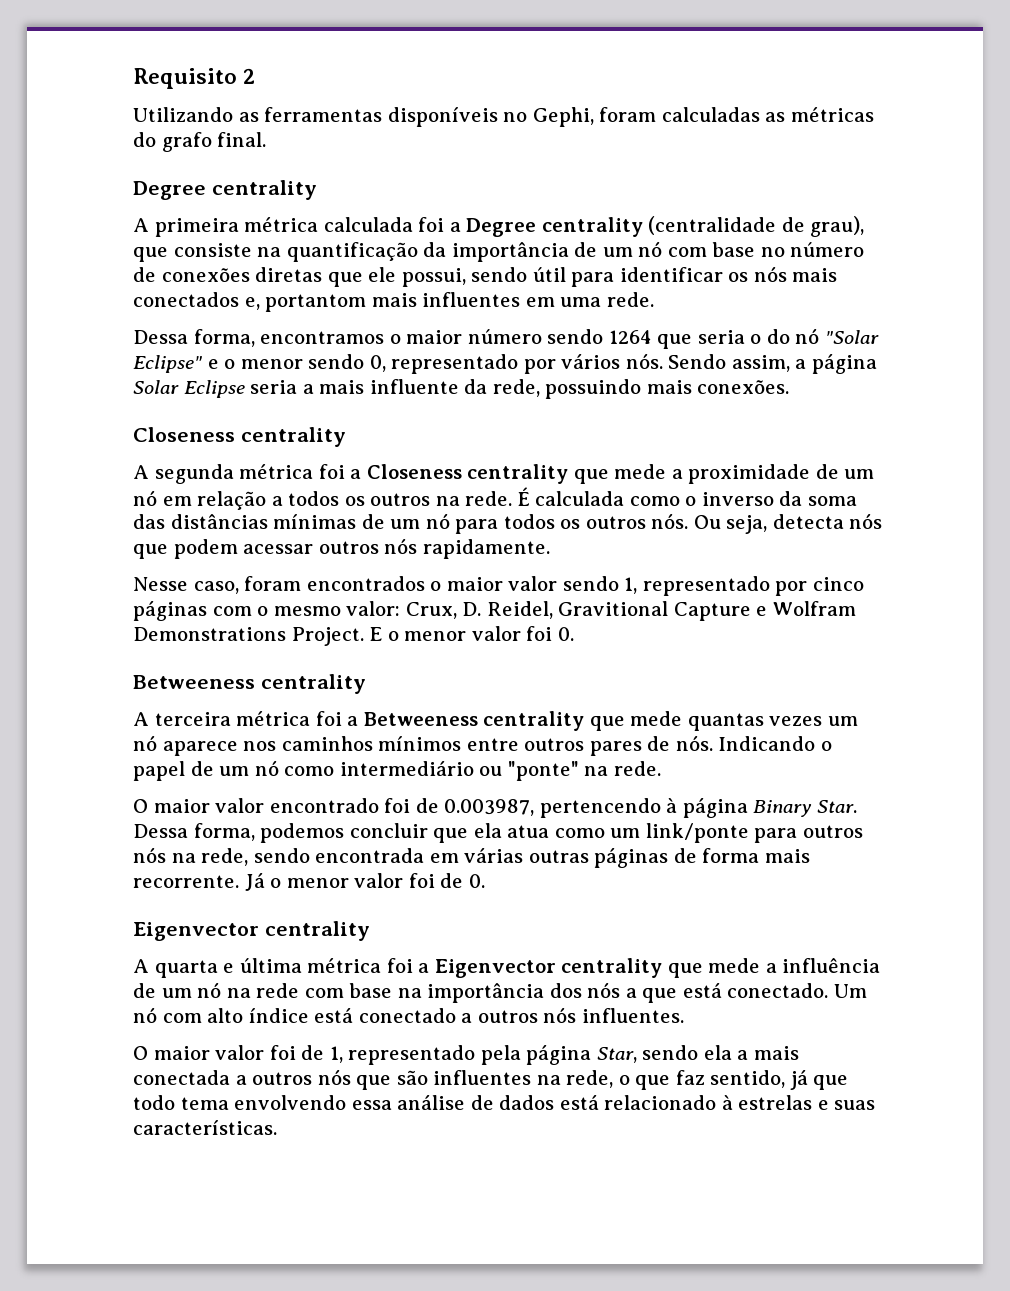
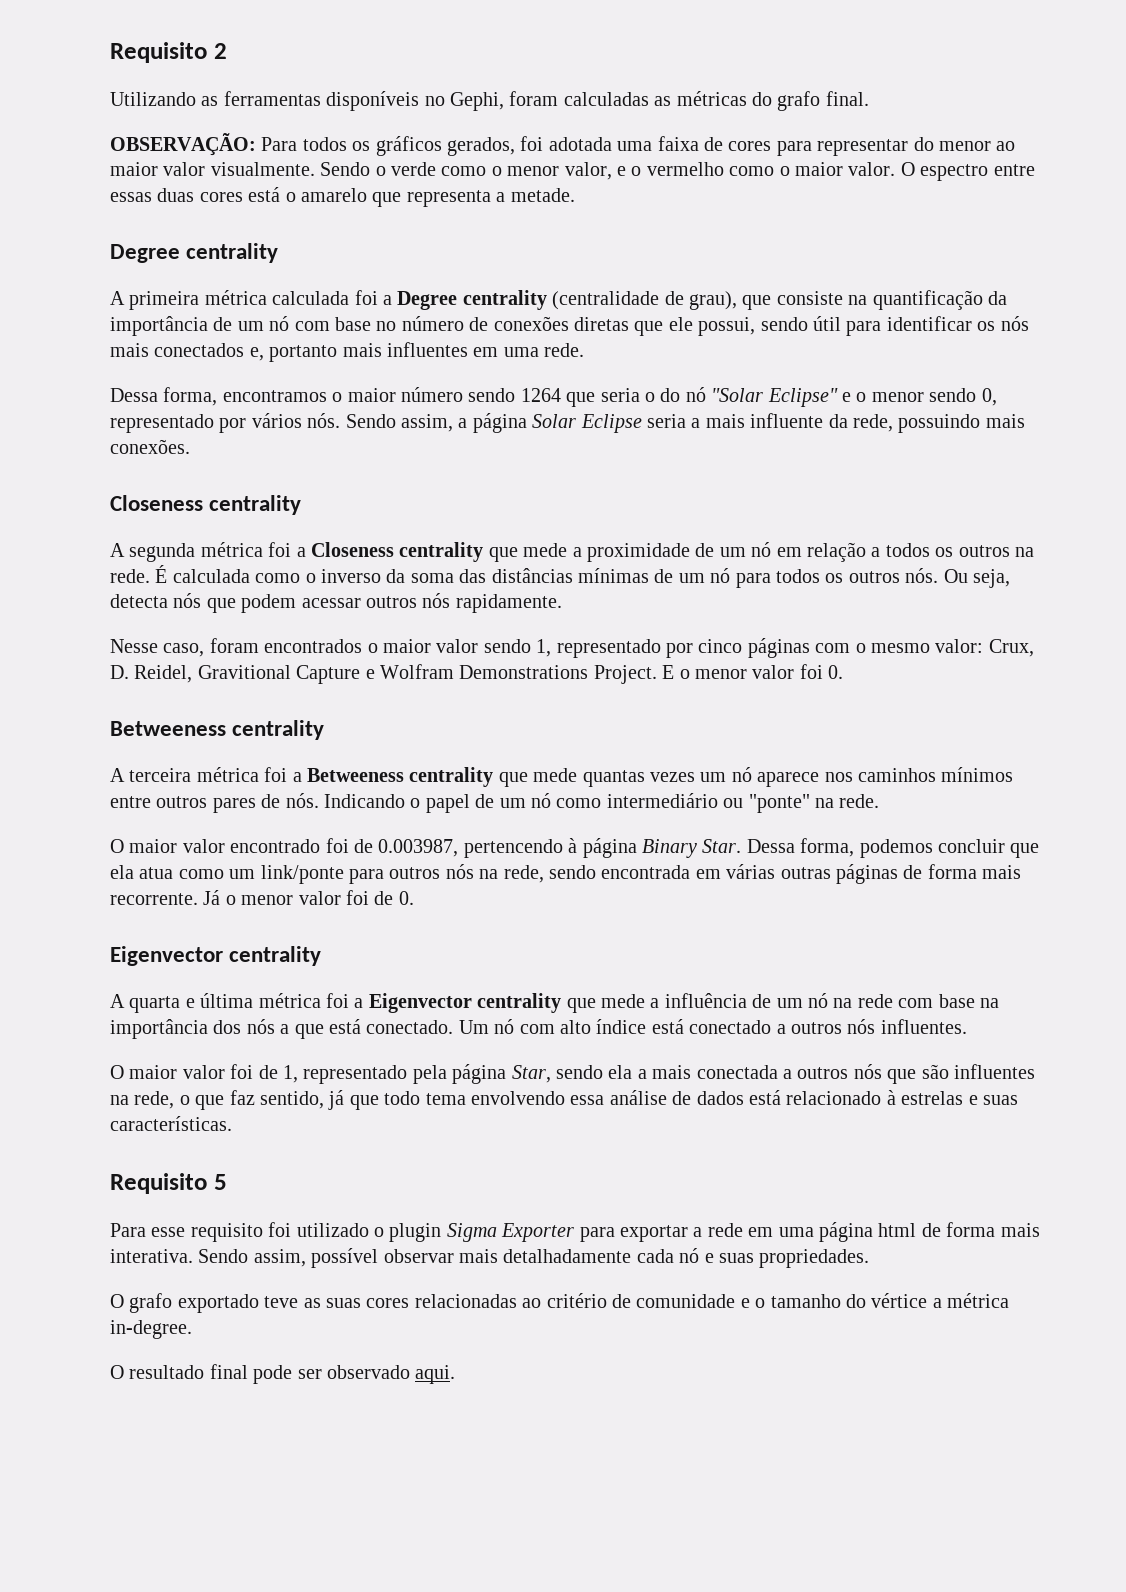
(267, 139) none -> [110,133,1016,156] [110,162,1035,181] [110,187,575,207] // OBSERVAÇÃO: Para todos os gráficos gerados, foi adotada uma faixa de cores para representar do menor ao maior valor visualmente. Sendo o verde como o menor valor, e o vermelho como o maior valor. O espectro entre essas duas cores está o amarelo que representa a metade.
[265,294,367,312] portantom -> [269,345,338,362] portanto
(277, 1127) none -> [110,1173,227,1194] [110,1222,1040,1242] [110,1248,870,1268] [110,1293,1010,1313] [110,1320,192,1339] [110,1364,456,1384] // Requisito 5 // Para esse requisito foi utilizado o plugin Sigma Exporter para exportar a rede em uma página html de forma mais interativa. Sendo assim, possível observar mais detalhadamente cada nó e suas propriedades. // O grafo exportado teve as suas cores relacionadas ao critério de comunidade e o tamanho do vértice a métrica in-degree. // O resultado final pode ser observado aqui.

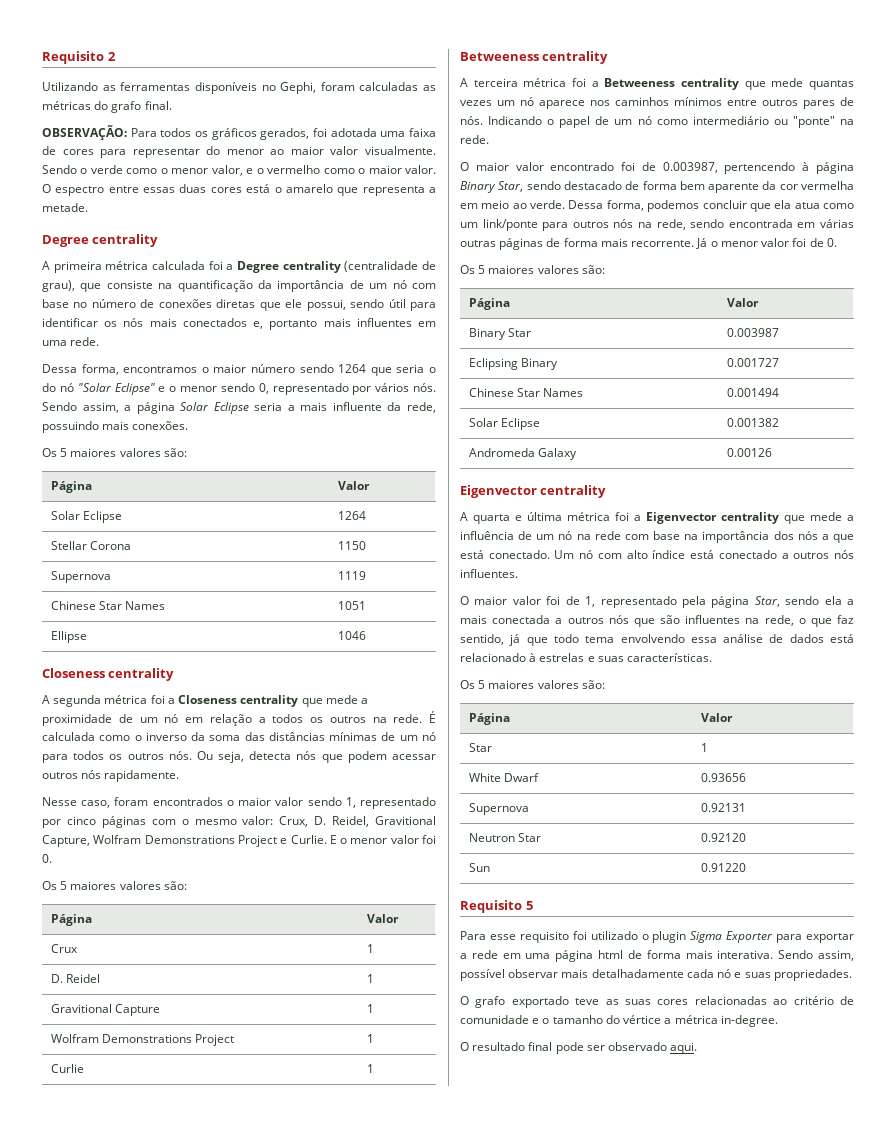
(190, 446) none -> [42,448,187,457] [50,481,92,493] [337,481,370,490] [50,511,122,523] [337,511,366,520] [50,541,131,550] [337,541,366,550] [50,571,111,583] [337,571,366,580] [50,601,166,610] [337,601,366,610] [50,631,87,643] [337,631,366,640] // Os 5 maiores valores são: // Página | Valor // Solar Eclipse | 1264 // Stellar Corona | 1150 // Supernova | 1119 // Chinese Star Names | 1051 // Ellipse | 1046
[296,664,657,684] Capture e Wolfram Demonstrations Project. -> [42,835,327,847] Capture, Wolfram Demonstrations Project e Curlie.
(844, 672) none -> [42,881,187,890] [50,914,92,926] [366,914,399,923] [50,944,78,953] [366,944,374,953] [50,974,100,983] [366,974,374,983] [50,1004,160,1016] [366,1004,374,1013] [50,1034,235,1046] [366,1034,374,1043] [50,1064,84,1073] [366,1064,374,1073] // Os 5 maiores valores são: // Página | Valor // Crux | 1 // D. Reidel | 1 // Gravitional Capture | 1 // Wolfram Demonstrations Project | 1 // Curlie | 1
[702,839,742,853] Star. -> [498,181,854,193] [460,200,566,209] Star, sendo destacado de forma bem aparente da cor vermelha em meio ao verde.
(414, 898) none -> [460,265,605,274] [468,298,510,310] [726,298,759,307] [468,328,531,340] [726,328,779,337] [468,358,558,370] [726,358,779,367] [468,388,584,397] [726,388,779,397] [468,418,540,430] [726,418,779,427] [468,448,577,460] [726,448,772,457] // Os 5 maiores valores são: // Página | Valor // Binary Star | 0.003987 // Eclipsing Binary | 0.001727 // Chinese Star Names | 0.001494 // Solar Eclipse | 0.001382 // Andromeda Galaxy | 0.00126
(232, 1123) none -> [460,680,605,689] [468,713,510,725] [700,713,733,722] [468,743,492,752] [700,743,708,752] [468,773,539,782] [700,773,746,782] [468,803,529,815] [700,803,746,812] [468,833,541,842] [700,833,746,842] [468,863,490,872] [700,863,746,872] // Os 5 maiores valores são: // Página | Valor // Star | 1 // White Dwarf | 0.93656 // Supernova | 0.92131 // Neutron Star | 0.92120 // Sun | 0.91220

